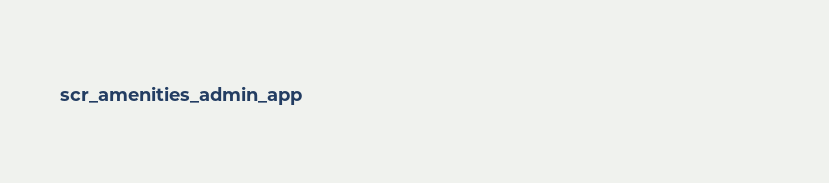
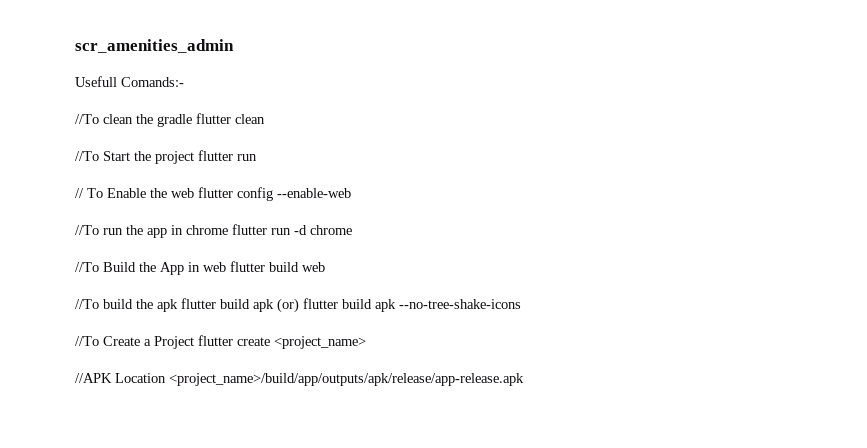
[60,86,302,105] scr_amenities_admin_app -> [75,39,234,53] [75,76,184,87] [75,113,265,127] [75,150,257,164] [75,187,351,201] [75,224,352,238] [75,261,325,275] [75,298,521,313] [75,335,366,349] [75,373,524,386] scr_amenities_admin // Usefull Comands:- // //To clean the gradle flutter clean // //To Start the project flutter run // // To Enable the web flutter config --enable-web // //To run the app in chrome flutter run -d chrome // //To Build the App in web flutter build web // //To build the apk flutter build apk (or) flutter build apk --no-tree-shake-icons // //To Create a Project flutter create <project_name> // //APK Location <project_name>/build/app/outputs/apk/release/app-release.apk

